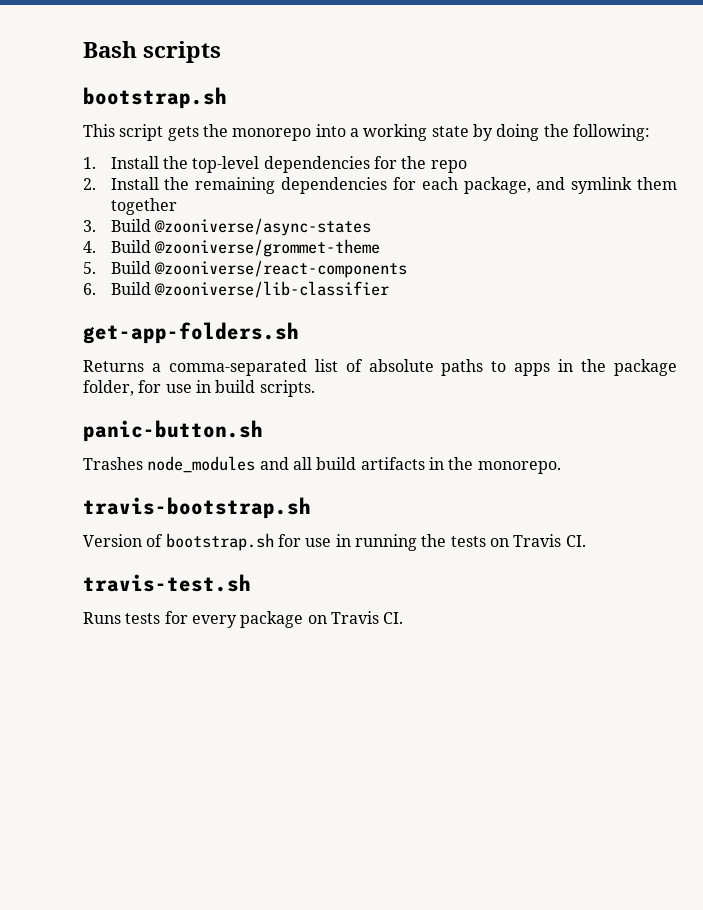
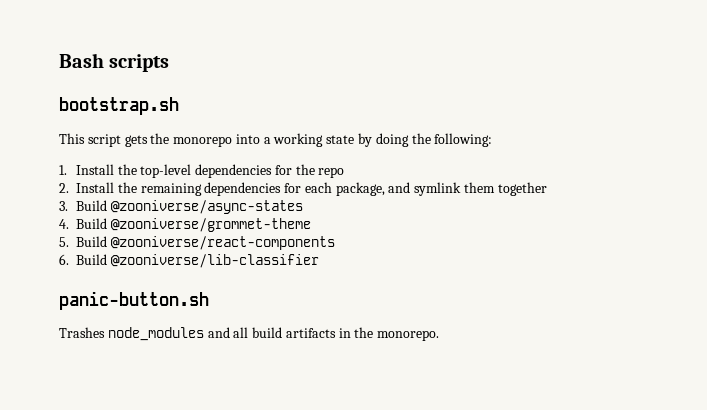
[83,322,299,344] [83,359,678,376] [83,380,315,397] // get-app-folders.sh // Returns a comma-separated list of absolute paths to apps in the package folder, for use in build scripts. -> (319, 261) none
[83,497,311,519] [83,533,586,551] [83,574,251,592] [83,611,404,628] // travis-bootstrap.sh // Version of bootstrap.sh for use in running the tests on Travis CI. // travis-test.sh // Runs tests for every package on Travis CI. -> (440, 335) none

